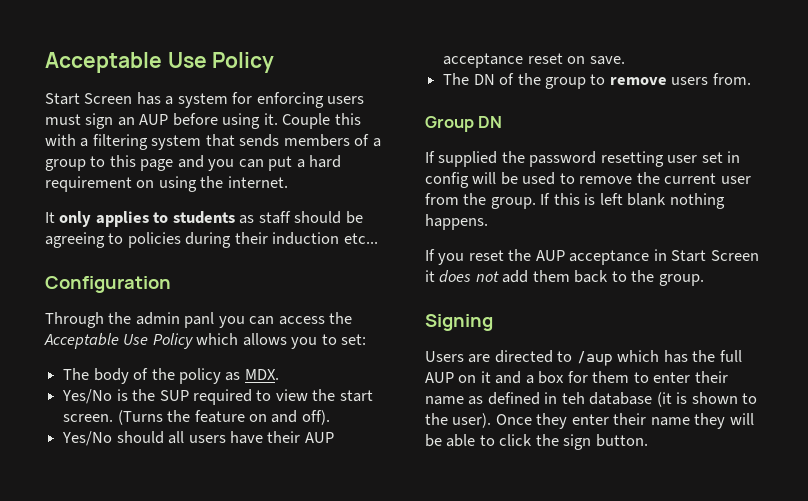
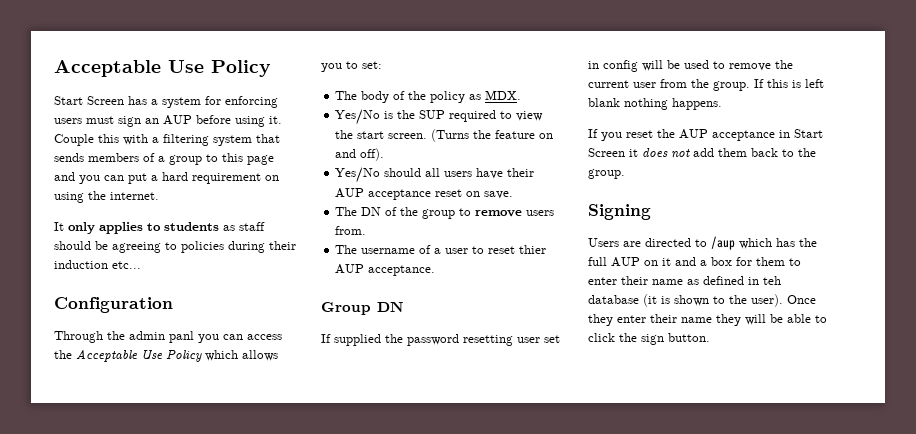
(751, 79) none -> [335,245,547,254] [335,264,436,276] // The username of a user to reset thier AUP acceptance.

